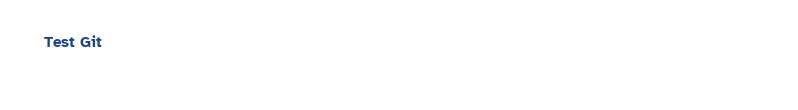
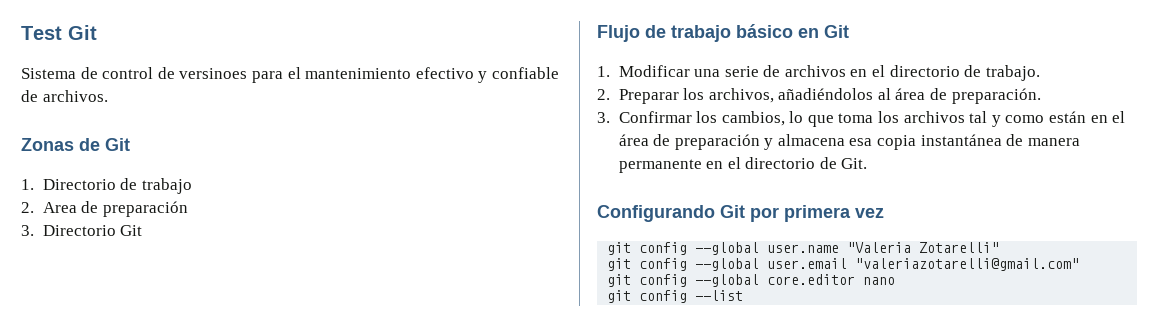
(102, 41) none -> [21,67,559,83] [21,90,108,102] [21,138,130,151] [21,178,192,194] [21,201,188,217] [21,225,143,236] [597,24,849,42] [597,65,1040,81] [597,88,1041,104] [597,111,1126,127] [618,134,1080,150] [618,157,868,173] [597,205,884,222] [607,242,1000,255] [607,258,1080,271] [607,274,896,287] [607,290,744,303] // Sistema de control de versinoes para el mantenimiento efectivo y confiable de archivos. // Zonas de Git // 1. Directorio de trabajo // 2. Area de preparación // 3. Directorio Git // Flujo de trabajo básico en Git // 1. Modificar una serie de archivos en el directorio de trabajo. // 2. Preparar los archivos, añadiéndolos al área de preparación. // 3. Confirmar los cambios, lo que toma los archivos tal y como están en el área de preparación y almacena esa copia instantánea de manera permanente en el directorio de Git. // Configurando Git por primera vez // git config --global user.name "Valeria Zotarelli" // git config --global user.email "valeriazotarelli@gmail.com" // git config --global core.editor nano // git config --list

